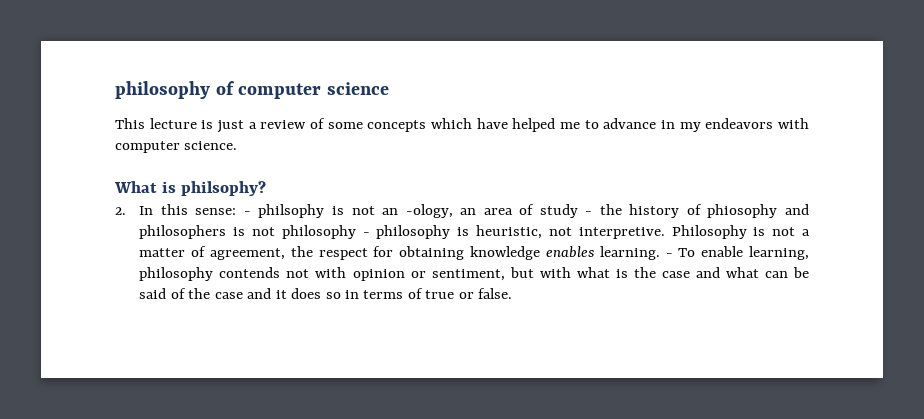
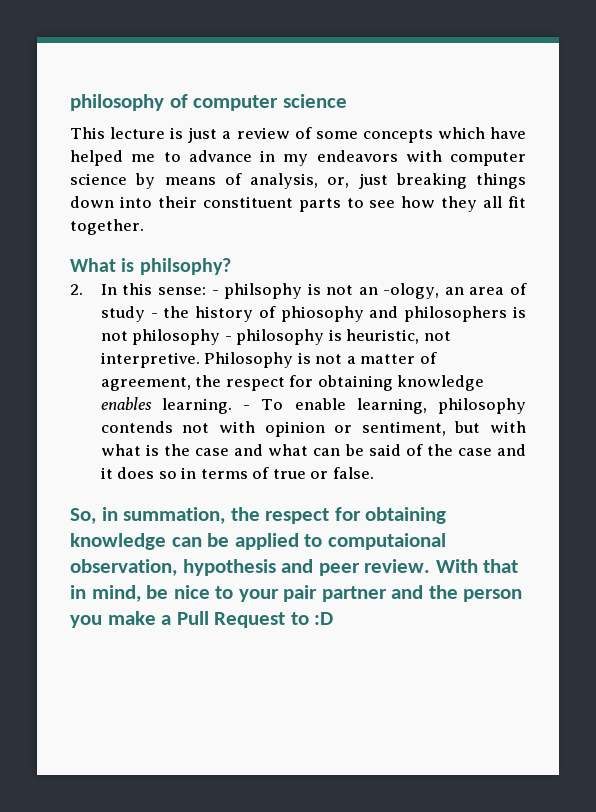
[184,141,238,150] science. -> [70,173,526,189] [70,196,526,212] [70,219,144,235] science by means of analysis, or, just breaking things down into their constituent parts to see how they all fit together.
(513, 293) none -> [70,507,447,524] [70,533,446,550] [70,559,519,576] [70,585,523,602] [70,611,334,628] // So, in summation, the respect for obtaining knowledge can be applied to computaional observation, hypothesis and peer review. With that in mind, be nice to your pair partner and the person you make a Pull Request to :D

